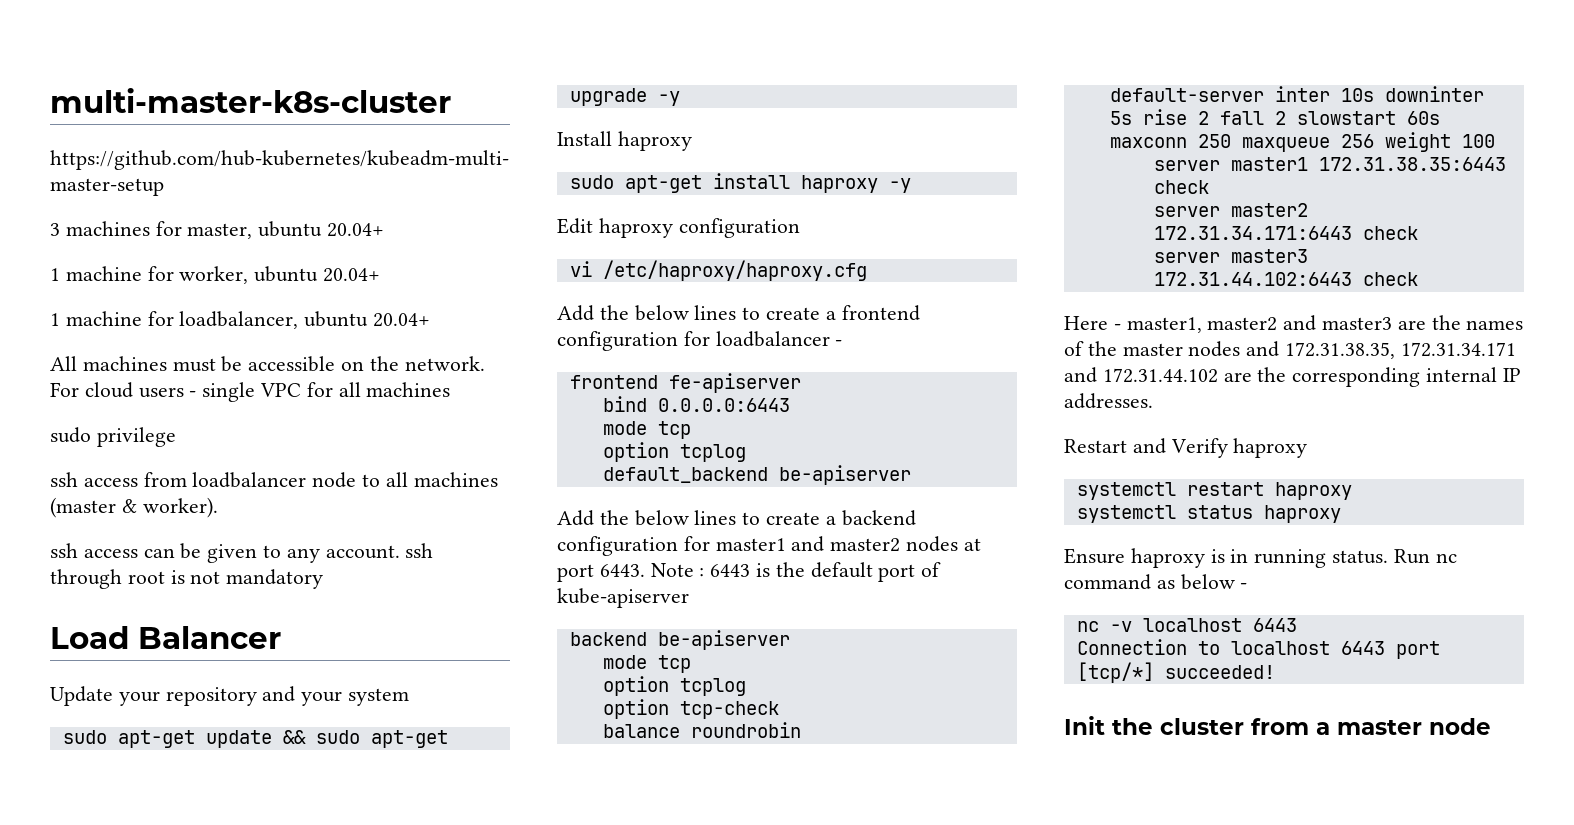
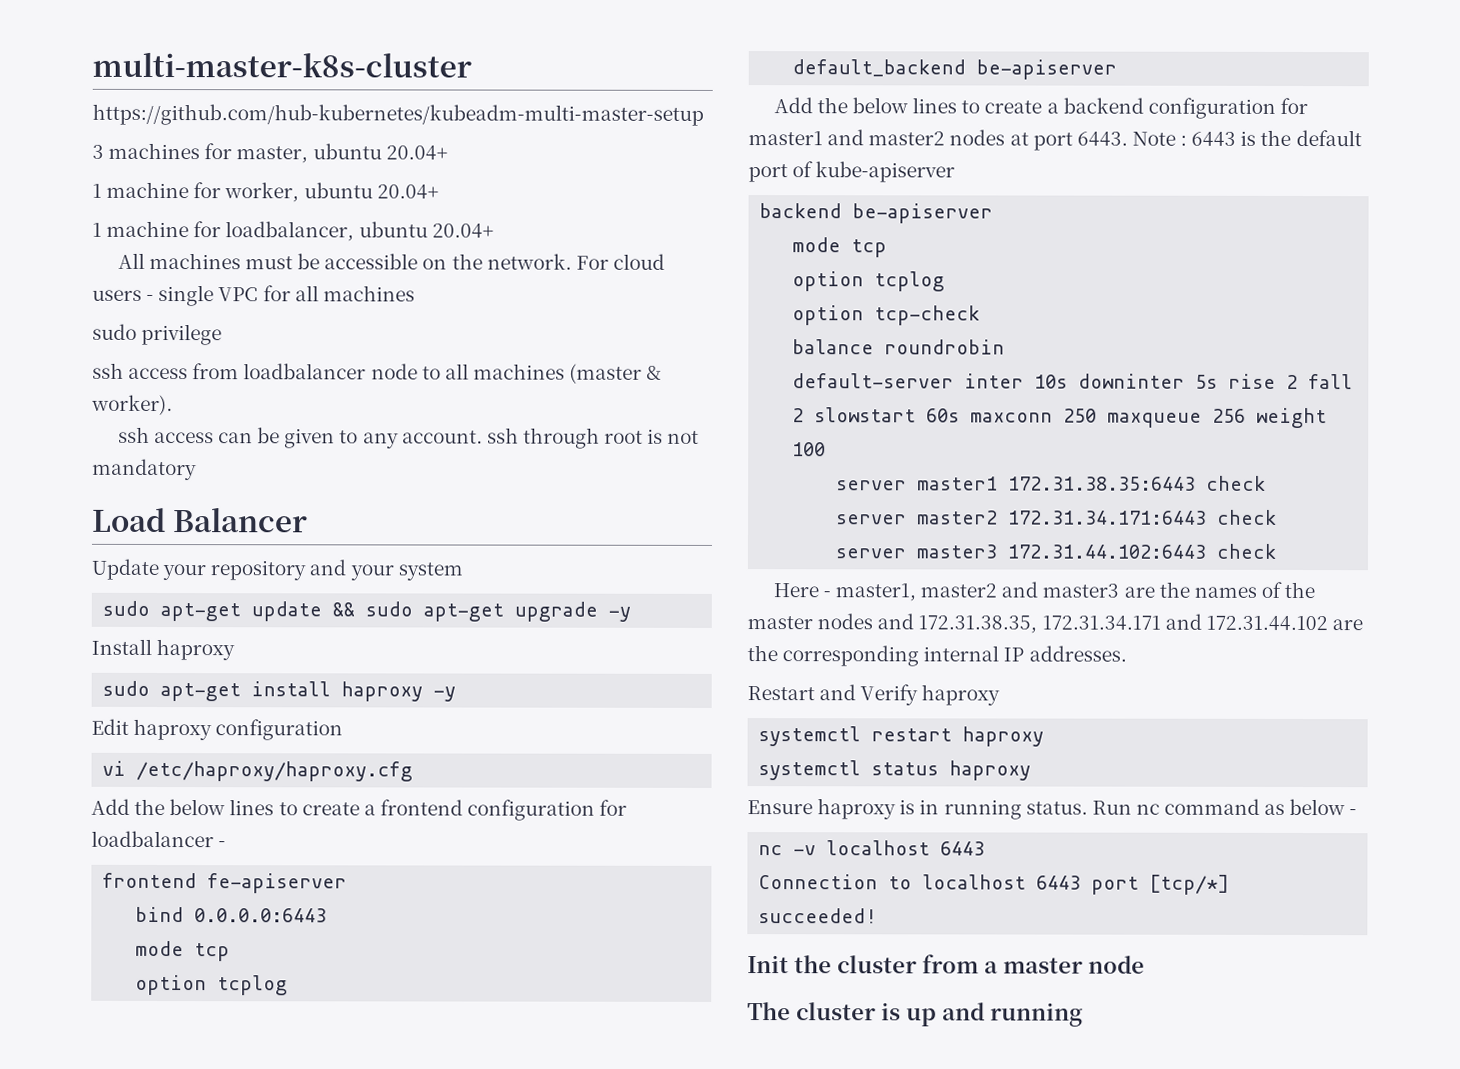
(1491, 726) none -> [747,1002,1083,1027] // The cluster is up and running

